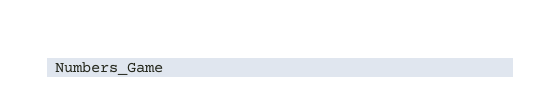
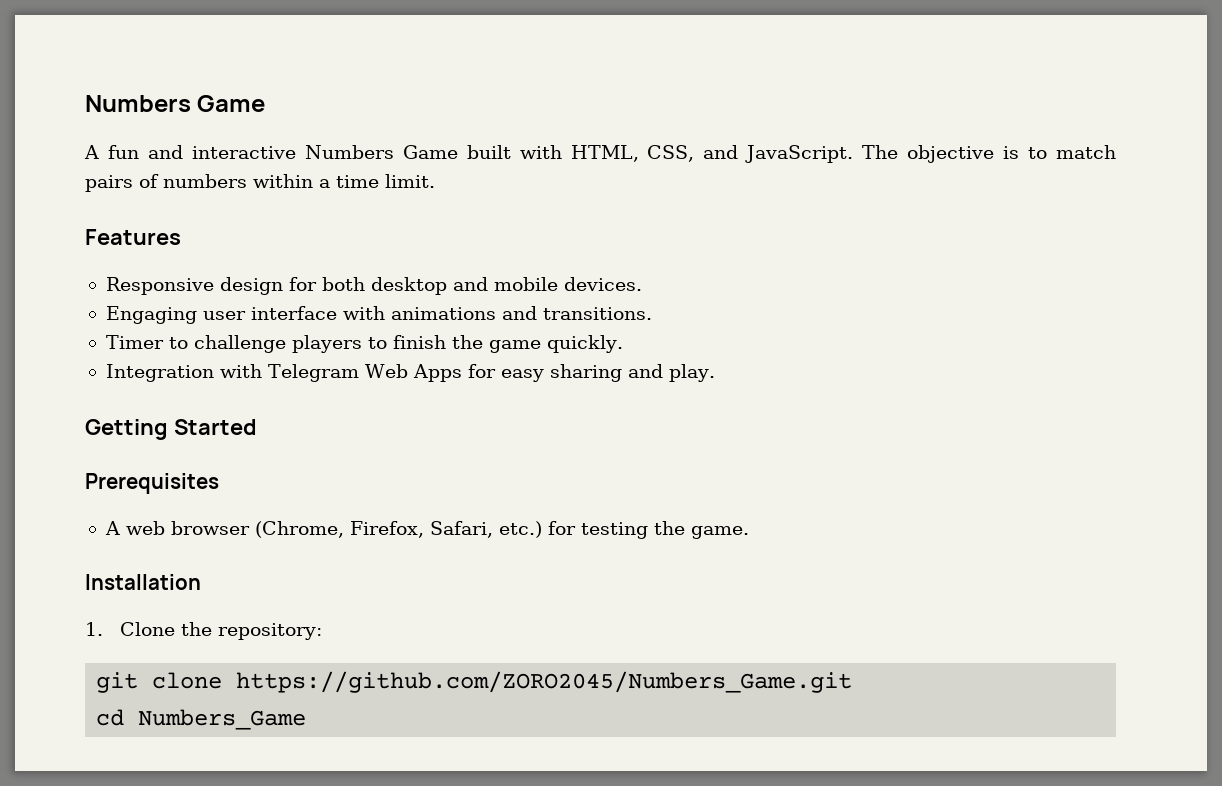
(54, 68) none -> [85,95,266,112] [84,145,1116,163] [85,174,435,192] [85,229,181,245] [105,277,642,295] [105,306,652,324] [105,335,623,353] [105,364,715,382] [85,419,257,440] [85,473,219,494] [104,521,749,539] [85,574,201,590] [85,622,323,640] [96,671,853,693] [96,709,125,726] Numbers Game // A fun and interactive Numbers Game built with HTML, CSS, and JavaScript. The objective is to match pairs of numbers within a time limit. // Features // Responsive design for both desktop and mobile devices. // Engaging user interface with animations and transitions. // Timer to challenge players to finish the game quickly. // Integration with Telegram Web Apps for easy sharing and play. // Getting Started // Prerequisites // A web browser (Chrome, Firefox, Safari, etc.) for testing the game. // Installation // 1. Clone the repository: // git clone https://github.com/ZORO2045/Numbers_Game.git // cd

